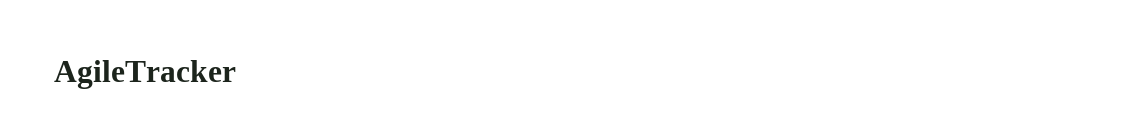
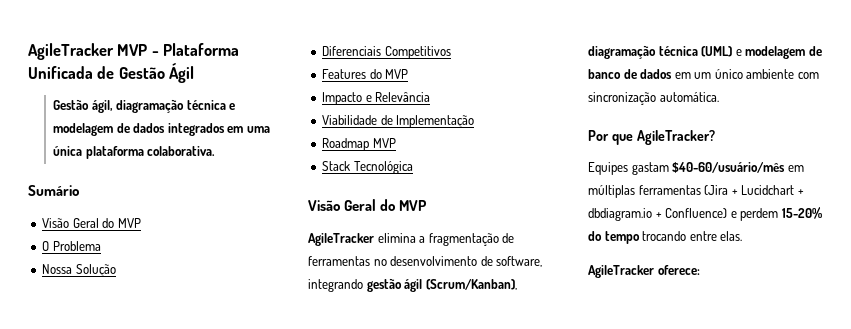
[54,60,236,89] AgileTracker -> [28,43,240,60] [28,63,195,83] [53,99,236,113] [53,123,270,136] [53,146,216,159] [28,185,79,196] [42,218,141,228] [42,241,101,251] [42,264,116,277] [322,46,451,59] [322,69,409,79] [322,92,431,105] [322,115,475,128] [322,138,396,151] [322,161,413,174] [308,199,428,211] [308,233,515,246] [308,256,543,267] [308,278,517,292] [588,45,822,59] [588,69,819,79] [588,92,719,105] [588,130,715,145] [588,162,804,175] [588,185,804,198] [588,207,822,221] [588,231,743,244] [588,265,700,278] AgileTracker MVP - Plataforma Unificada de Gestão Ágil // Gestão ágil, diagramação técnica e modelagem de dados integrados em uma única plataforma colaborativa. // Sumário // Visão Geral do MVP // O Problema // Nossa Solução // Diferenciais Competitivos // Features do MVP // Impacto e Relevância // Viabilidade de Implementação // Roadmap MVP // Stack Tecnológica // Visão Geral do MVP // AgileTracker elimina a fragmentação de ferramentas no desenvolvimento de software, integrando gestão ágil (Scrum/Kanban), diagramação técnica (UML) e modelagem de banco de dados em um único ambiente com sincronização automática. // Por que AgileTracker? // Equipes gastam $40-60/usuário/mês em múltiplas ferramentas (Jira + Lucidchart + dbdiagram.io + Confluence) e perdem 15-20% do tempo trocando entre elas. // AgileTracker oferece:

